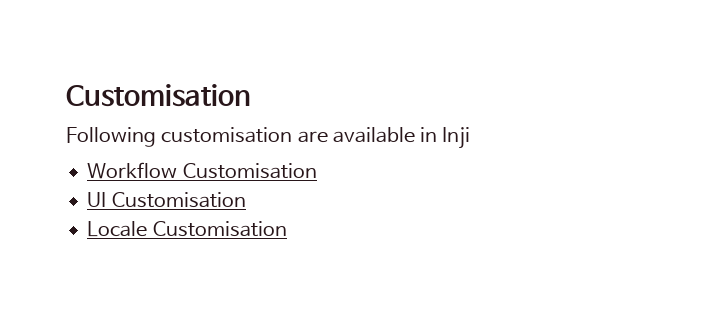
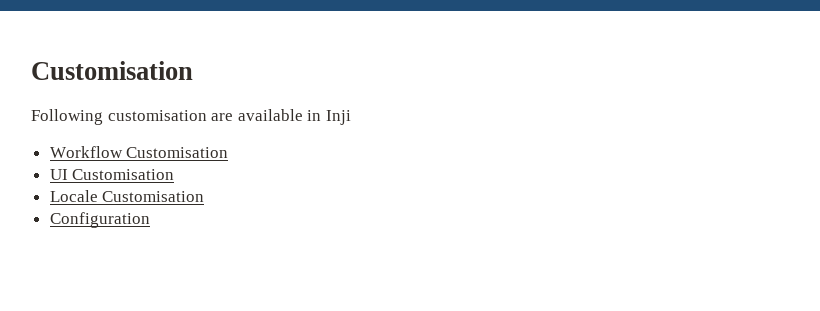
(287, 229) none -> [49,212,150,228] // Configuration

